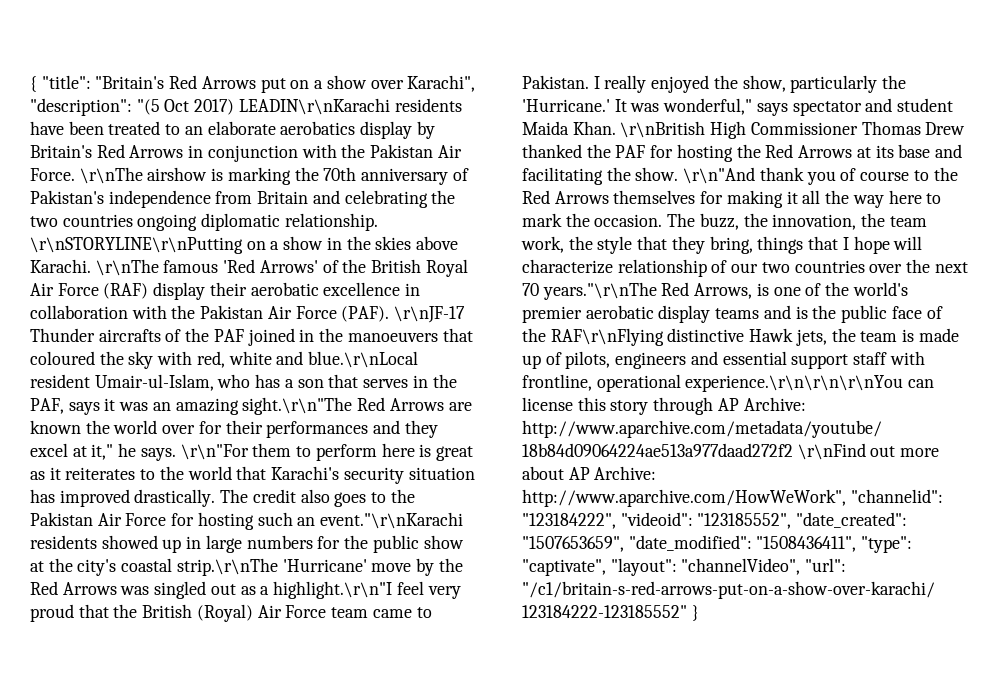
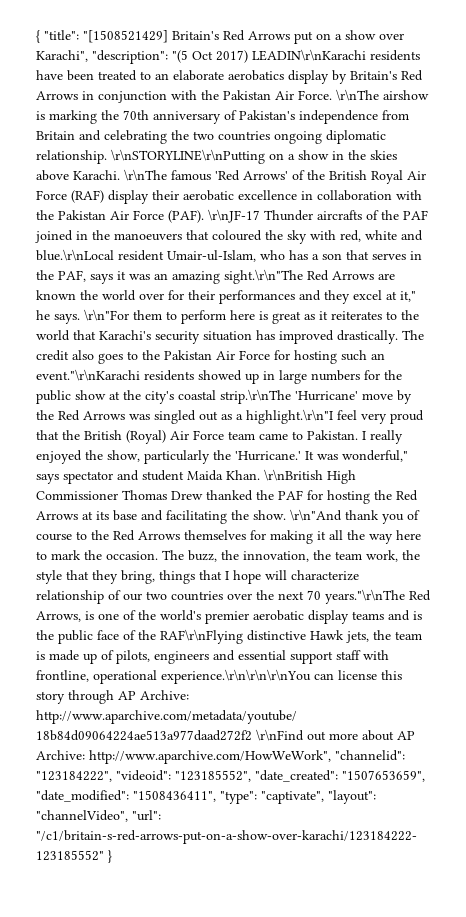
[95,76,165,89] "Britain's -> [83,30,219,43] "[1508521429] Britain's

